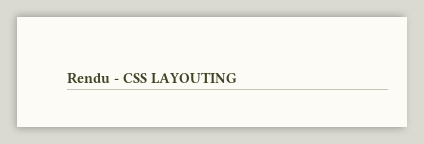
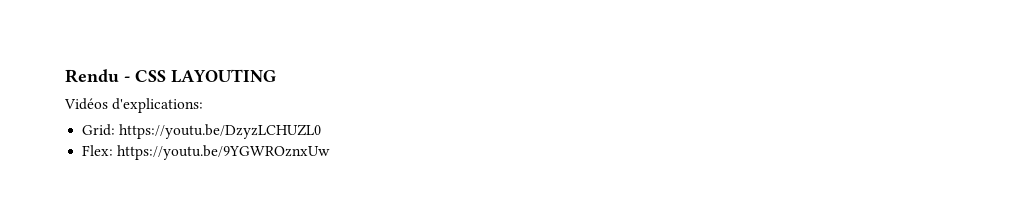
(237, 78) none -> [64,98,204,113] [82,124,322,139] [82,145,331,160] // Vidéos d'explications: // Grid: https://youtu.be/DzyzLCHUZL0 // Flex: https://youtu.be/9YGWROznxUw

